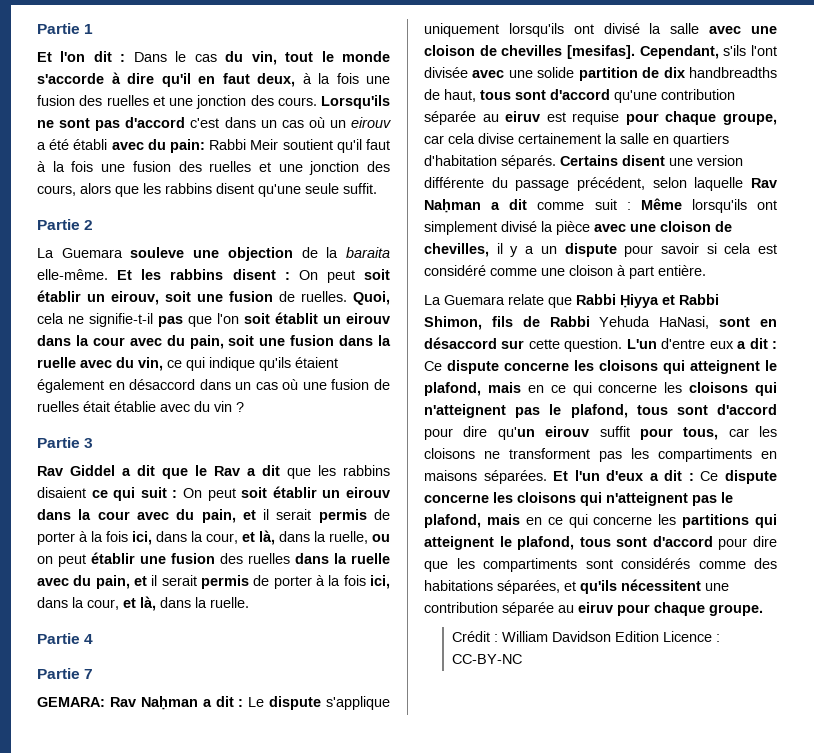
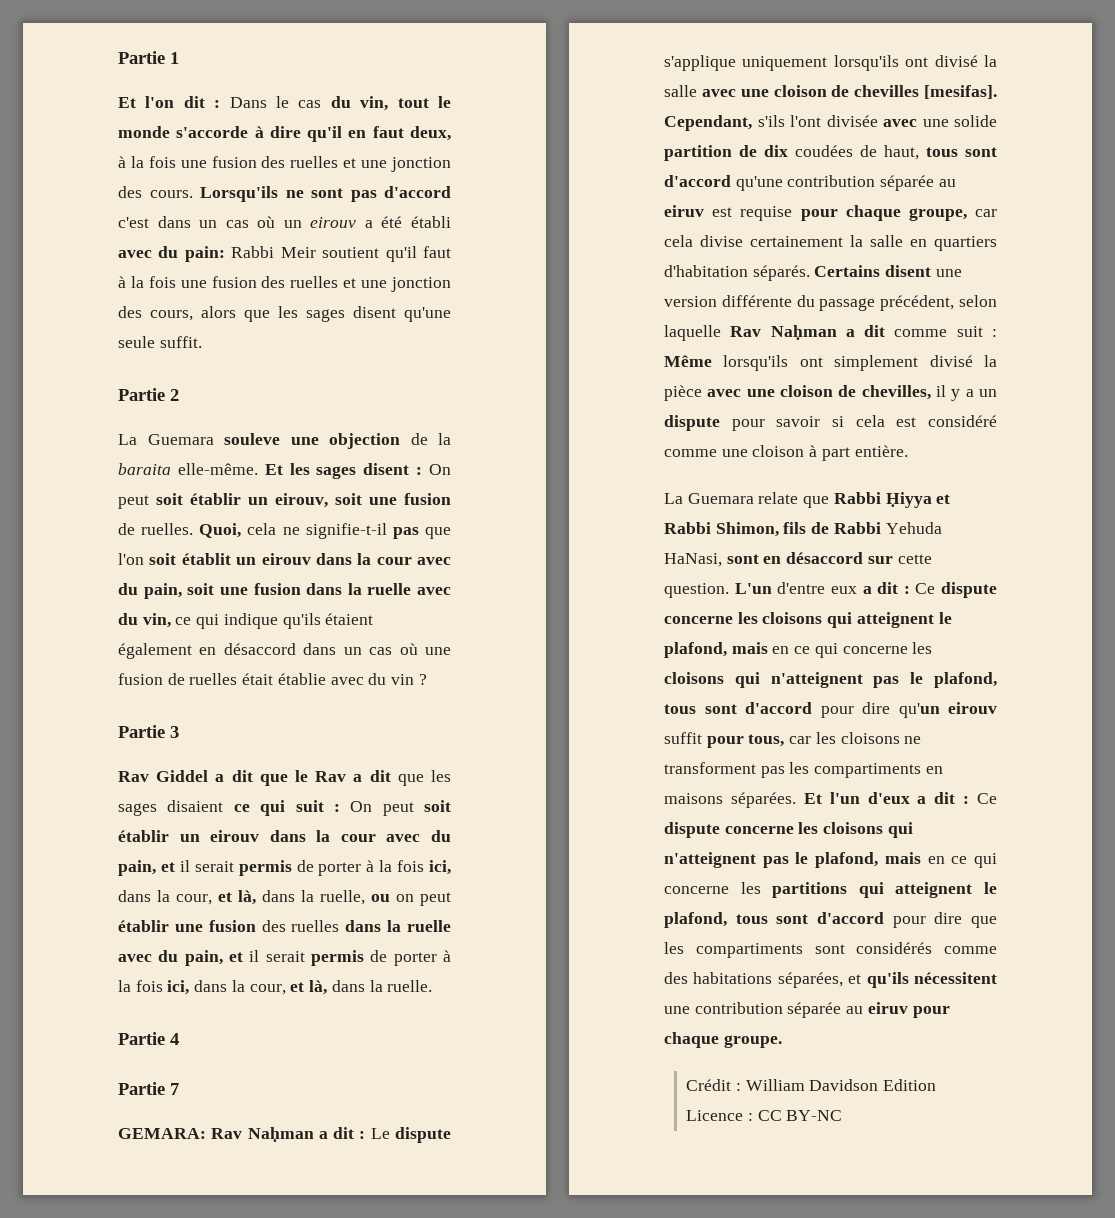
[165,183,212,194] rabbins -> [306,309,345,322] sages
[170,269,224,280] rabbins -> [316,466,357,479] sages
[343,465,390,476] rabbins -> [118,803,157,816] sages
[689,67,777,78] handbreadths -> [795,145,853,157] coudées
[451,654,522,664] CC-BY-NC -> [757,1110,843,1121] CC BY-NC

